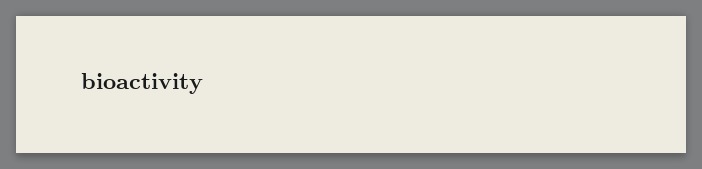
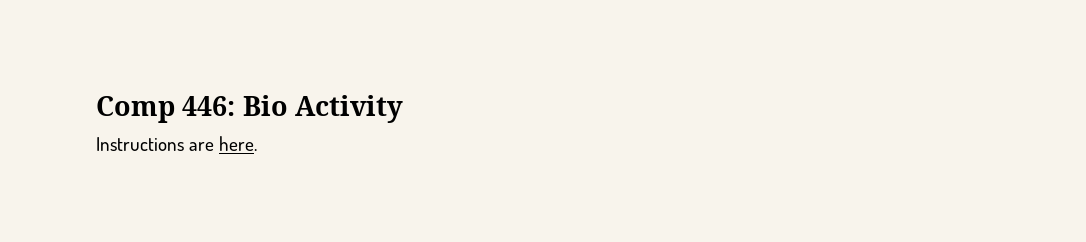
[81,73,203,94] bioactivity -> [96,95,403,123] [96,136,258,151] Comp 446: Bio Activity // Instructions are here.

